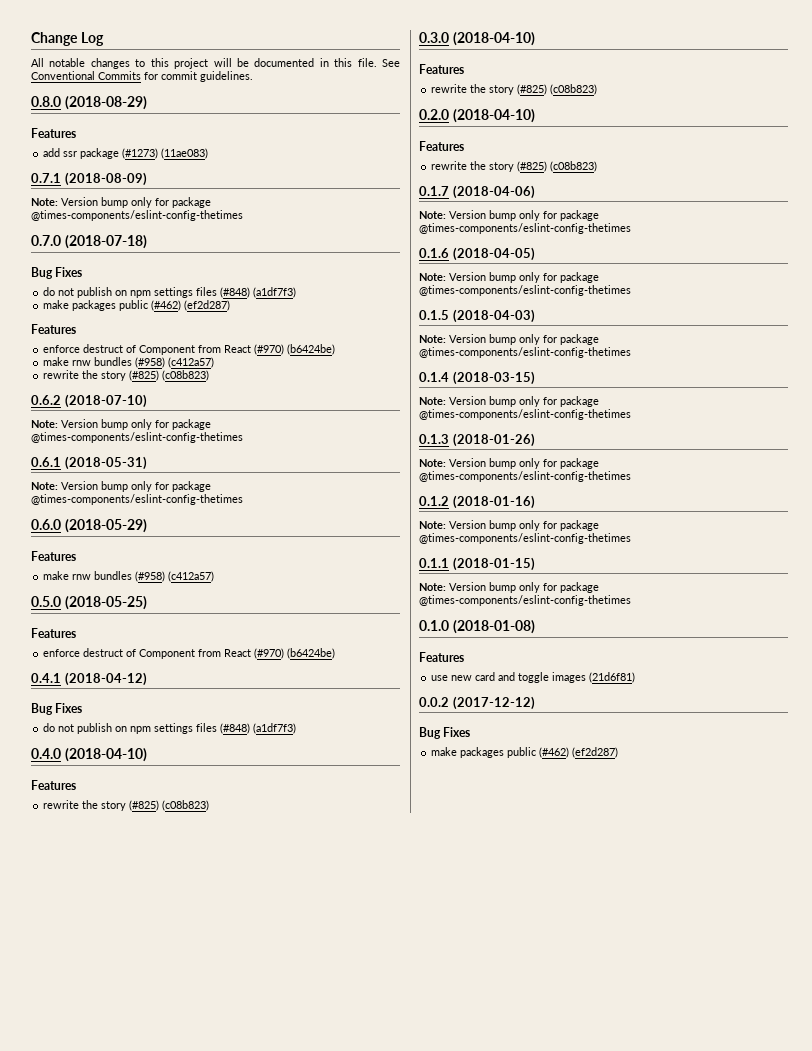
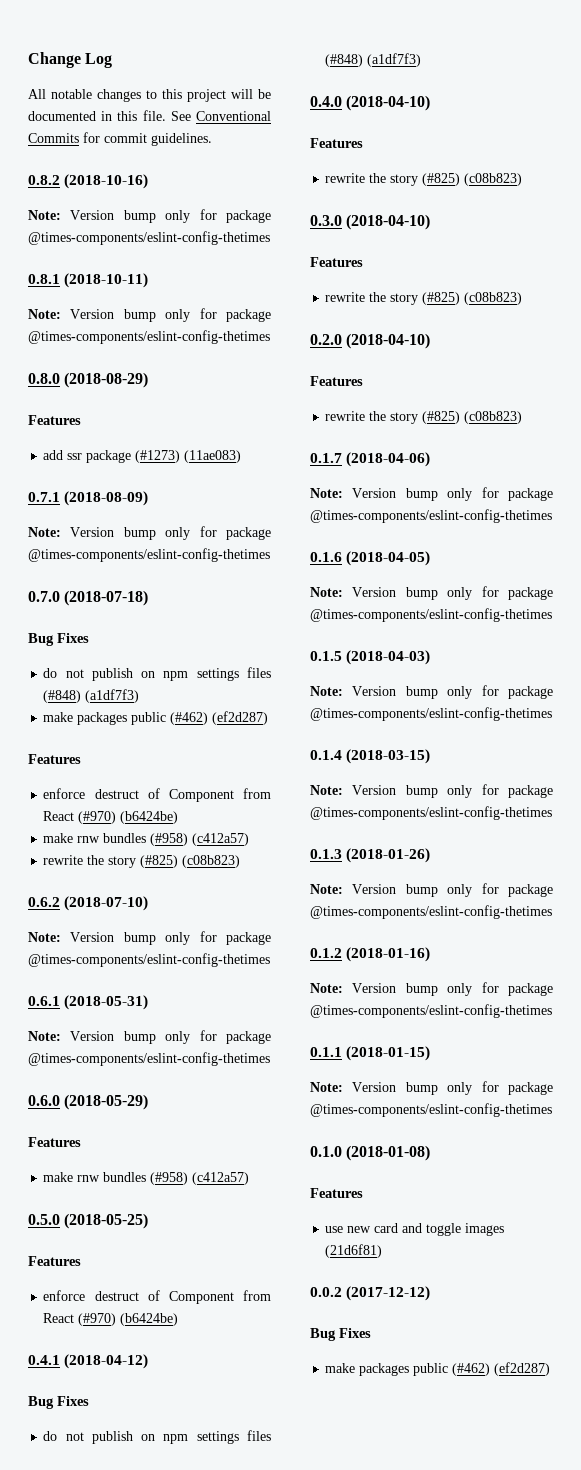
(253, 76) none -> [28,174,149,189] [28,209,271,223] [28,231,270,245] [28,273,149,288] [28,308,271,322] [28,330,270,344] // 0.8.2 (2018-10-16) // Note: Version bump only for package @times-components/eslint-config-thetimes // 0.8.1 (2018-10-11) // Note: Version bump only for package @times-components/eslint-config-thetimes

